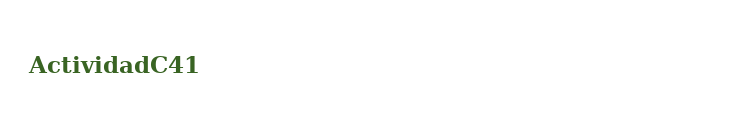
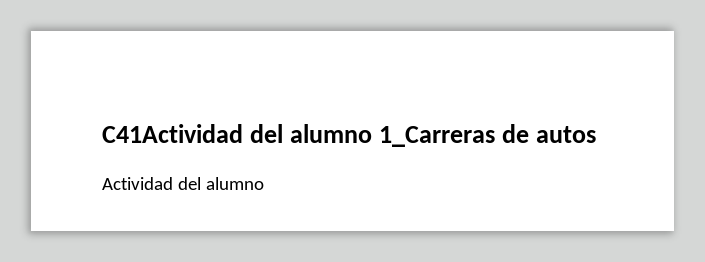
[28,56,200,73] ActividadC41 -> [102,124,597,147] [102,177,264,190] C41Actividad del alumno 1_Carreras de autos // Actividad del alumno

